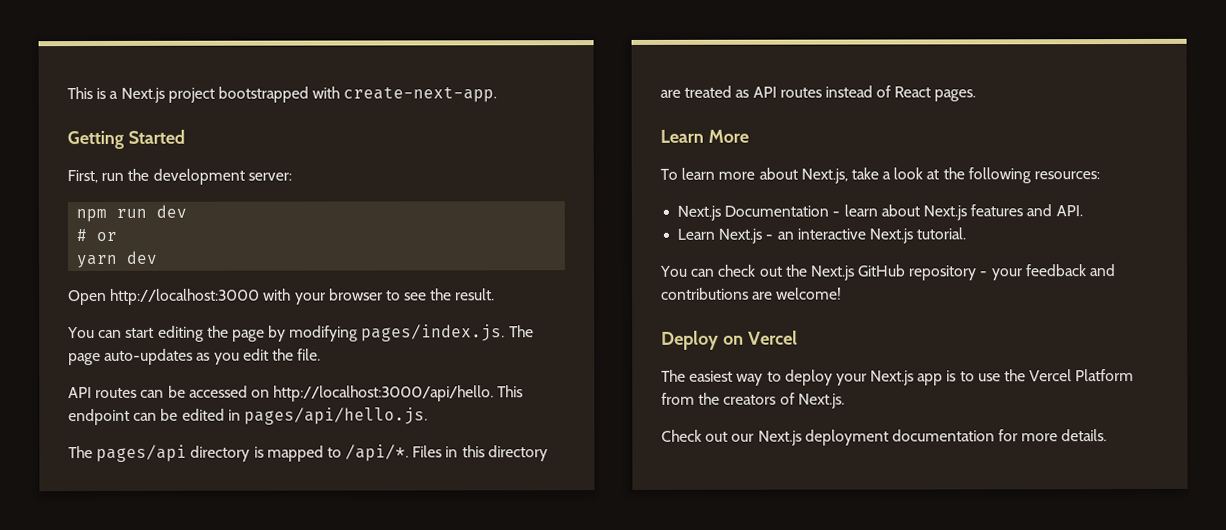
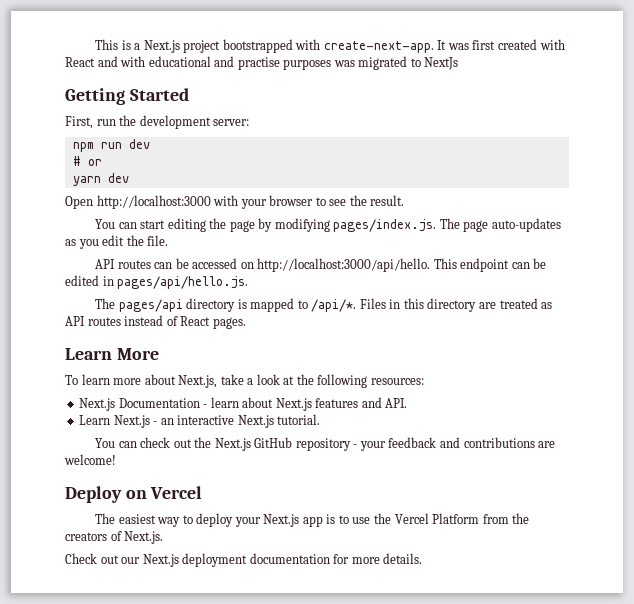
(498, 94) none -> [437,39,565,50] [65,56,459,70] It was first created with React and with educational and practise purposes was migrated to NextJs

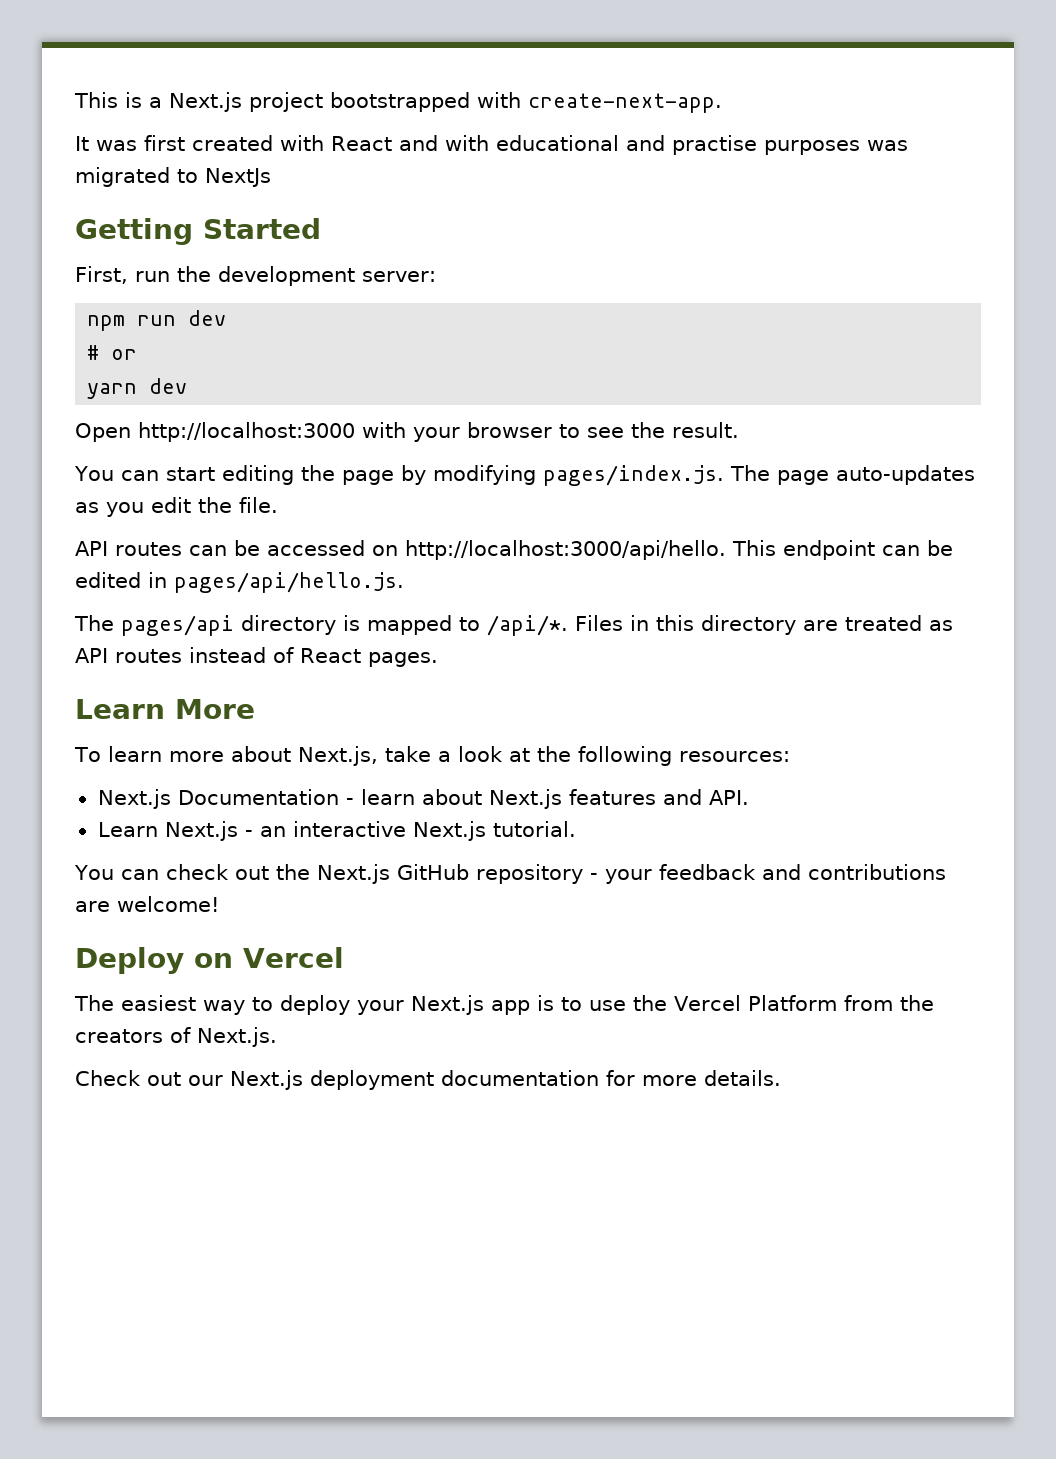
(434, 47) none -> (722, 103) //

